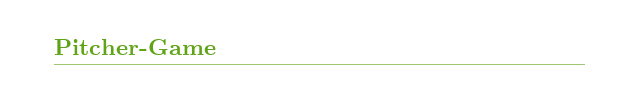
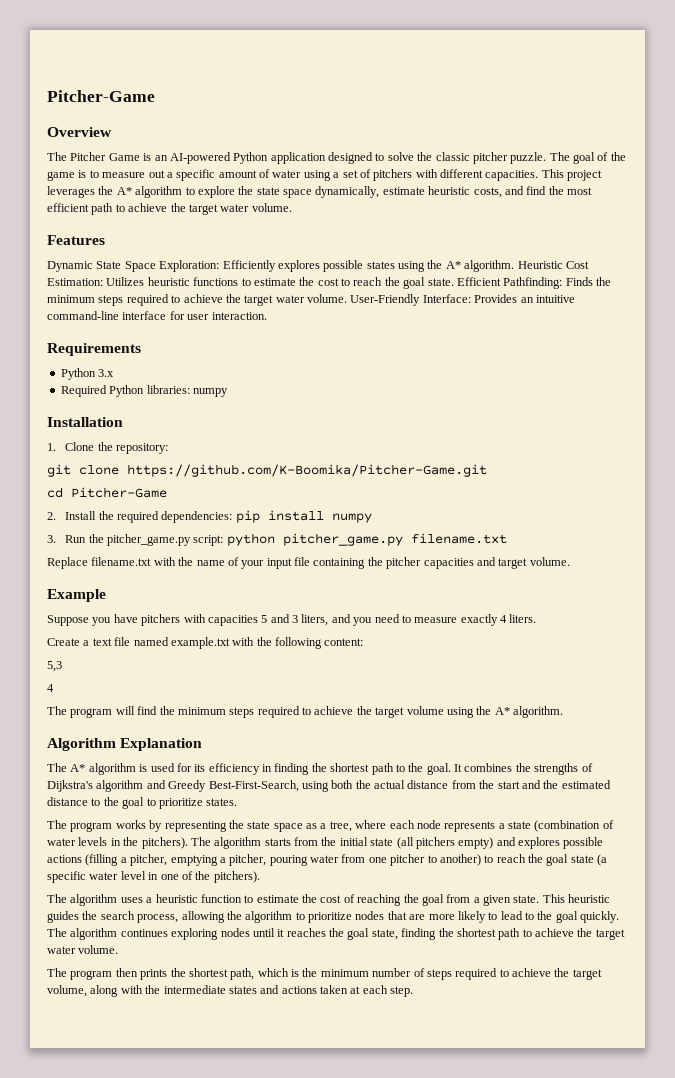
[54,39,216,55] Pitcher-Game -> [47,90,155,102] [47,127,112,137] [47,152,626,164] [47,169,603,181] [47,186,592,198] [47,203,292,215] [47,235,105,245] [47,260,589,272] [47,277,611,289] [47,294,575,306] [47,311,267,320] [47,343,141,356] [60,368,115,380] [60,385,228,397] [47,417,123,427] [47,442,169,454] [47,464,487,477] [47,487,167,498] [47,510,372,523] [47,533,507,546] [47,557,570,569] [47,589,106,602] [47,614,537,626] [47,637,364,649] [47,661,62,672] [47,684,54,692] [47,706,563,718] [47,738,203,751] [47,763,593,775] [47,780,611,792] [47,797,238,809] [47,820,614,832] [47,837,604,849] [47,854,608,866] [47,871,260,883] [47,894,611,906] [47,911,620,923] [47,928,625,940] [47,945,119,954] [47,968,602,980] [47,985,414,997] Pitcher-Game // Overview // The Pitcher Game is an AI-powered Python application designed to solve the classic pitcher puzzle. The goal of the game is to measure out a specific amount of water using a set of pitchers with different capacities. This project leverages the A* algorithm to explore the state space dynamically, estimate heuristic costs, and find the most efficient path to achieve the target water volume. // Features // Dynamic State Space Exploration: Efficiently explores possible states using the A* algorithm. Heuristic Cost Estimation: Utilizes heuristic functions to estimate the cost to reach the goal state. Efficient Pathfinding: Finds the minimum steps required to achieve the target water volume. User-Friendly Interface: Provides an intuitive command-line interface for user interaction. // Requirements // Python 3.x // Required Python libraries: numpy // Installation // 1. Clone the repository: // git clone https://github.com/K-Boomika/Pitcher-Game.git // cd Pitcher-Game // 2. Install the required dependencies: pip install numpy // 3. Run the pitcher_game.py script: python pitcher_game.py filename.txt // Replace filename.txt with the name of your input file containing the pitcher capacities and target volume. // Example // Suppose you have pitchers with capacities 5 and 3 liters, and you need to measure exactly 4 liters. // Create a text file named example.txt with the following content: // 5,3 // 4 // The program will find the minimum steps required to achieve the target volume using the A* algorithm. // Algorithm Explanation // The A* algorithm is used for its efficiency in finding the shortest path to the goal. It combines the strengths of Dijkstra's algorithm and Greedy Best-First-Search, using both the actual distance from the start and the estimated distance to the goal to prioritize states. // The program works by representing the state space as a tree, where each node represents a state (combination of water levels in the pitchers). The algorithm starts from the initial state (all pitchers empty) and explores possible actions (filling a pitcher, emptying a pitcher, pouring water from one pitcher to another) to reach the goal state (a specific water level in one of the pitchers). // The algorithm uses a heuristic function to estimate the cost of reaching the goal from a given state. This heuristic guides the search process, allowing the algorithm to prioritize nodes that are more likely to lead to the goal quickly. The algorithm continues exploring nodes until it reaches the goal state, finding the shortest path to achieve the target water volume. // The program then prints the shortest path, which is the minimum number of steps required to achieve the target volume, along with the intermediate states and actions taken at each step.

